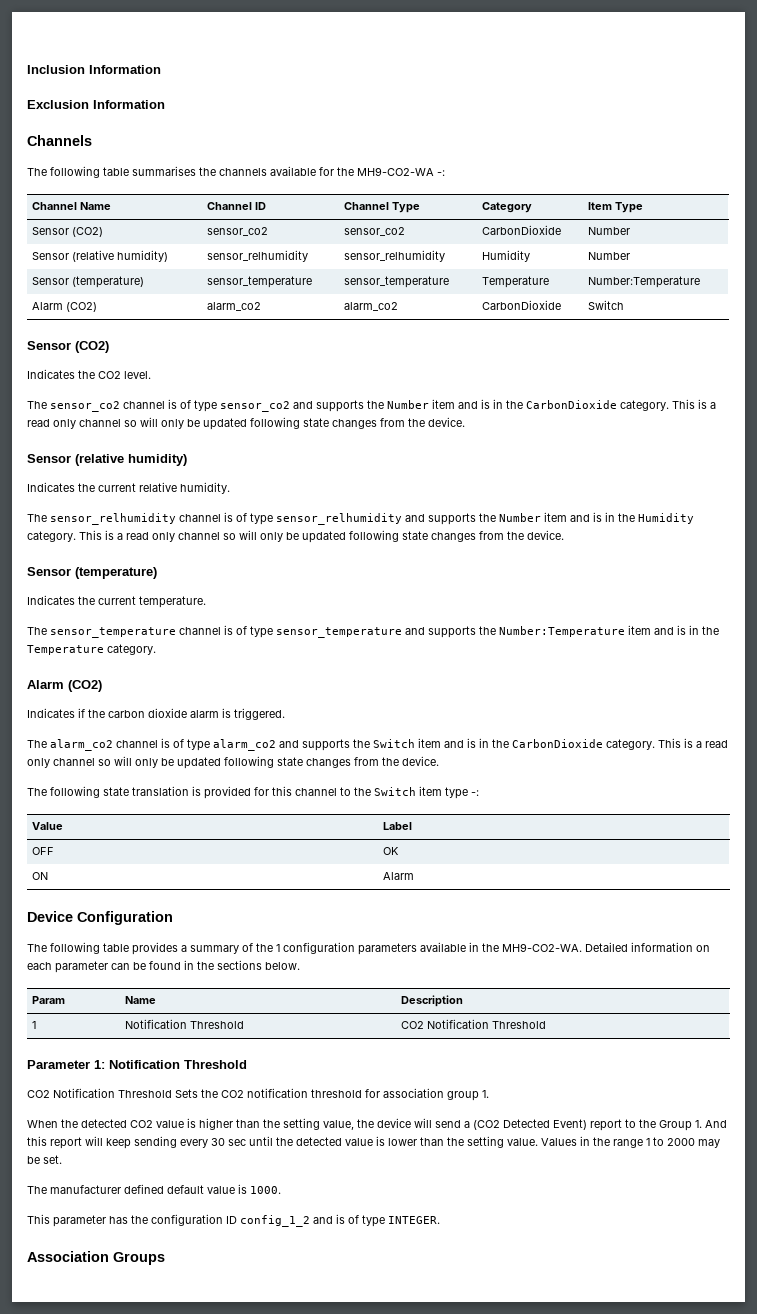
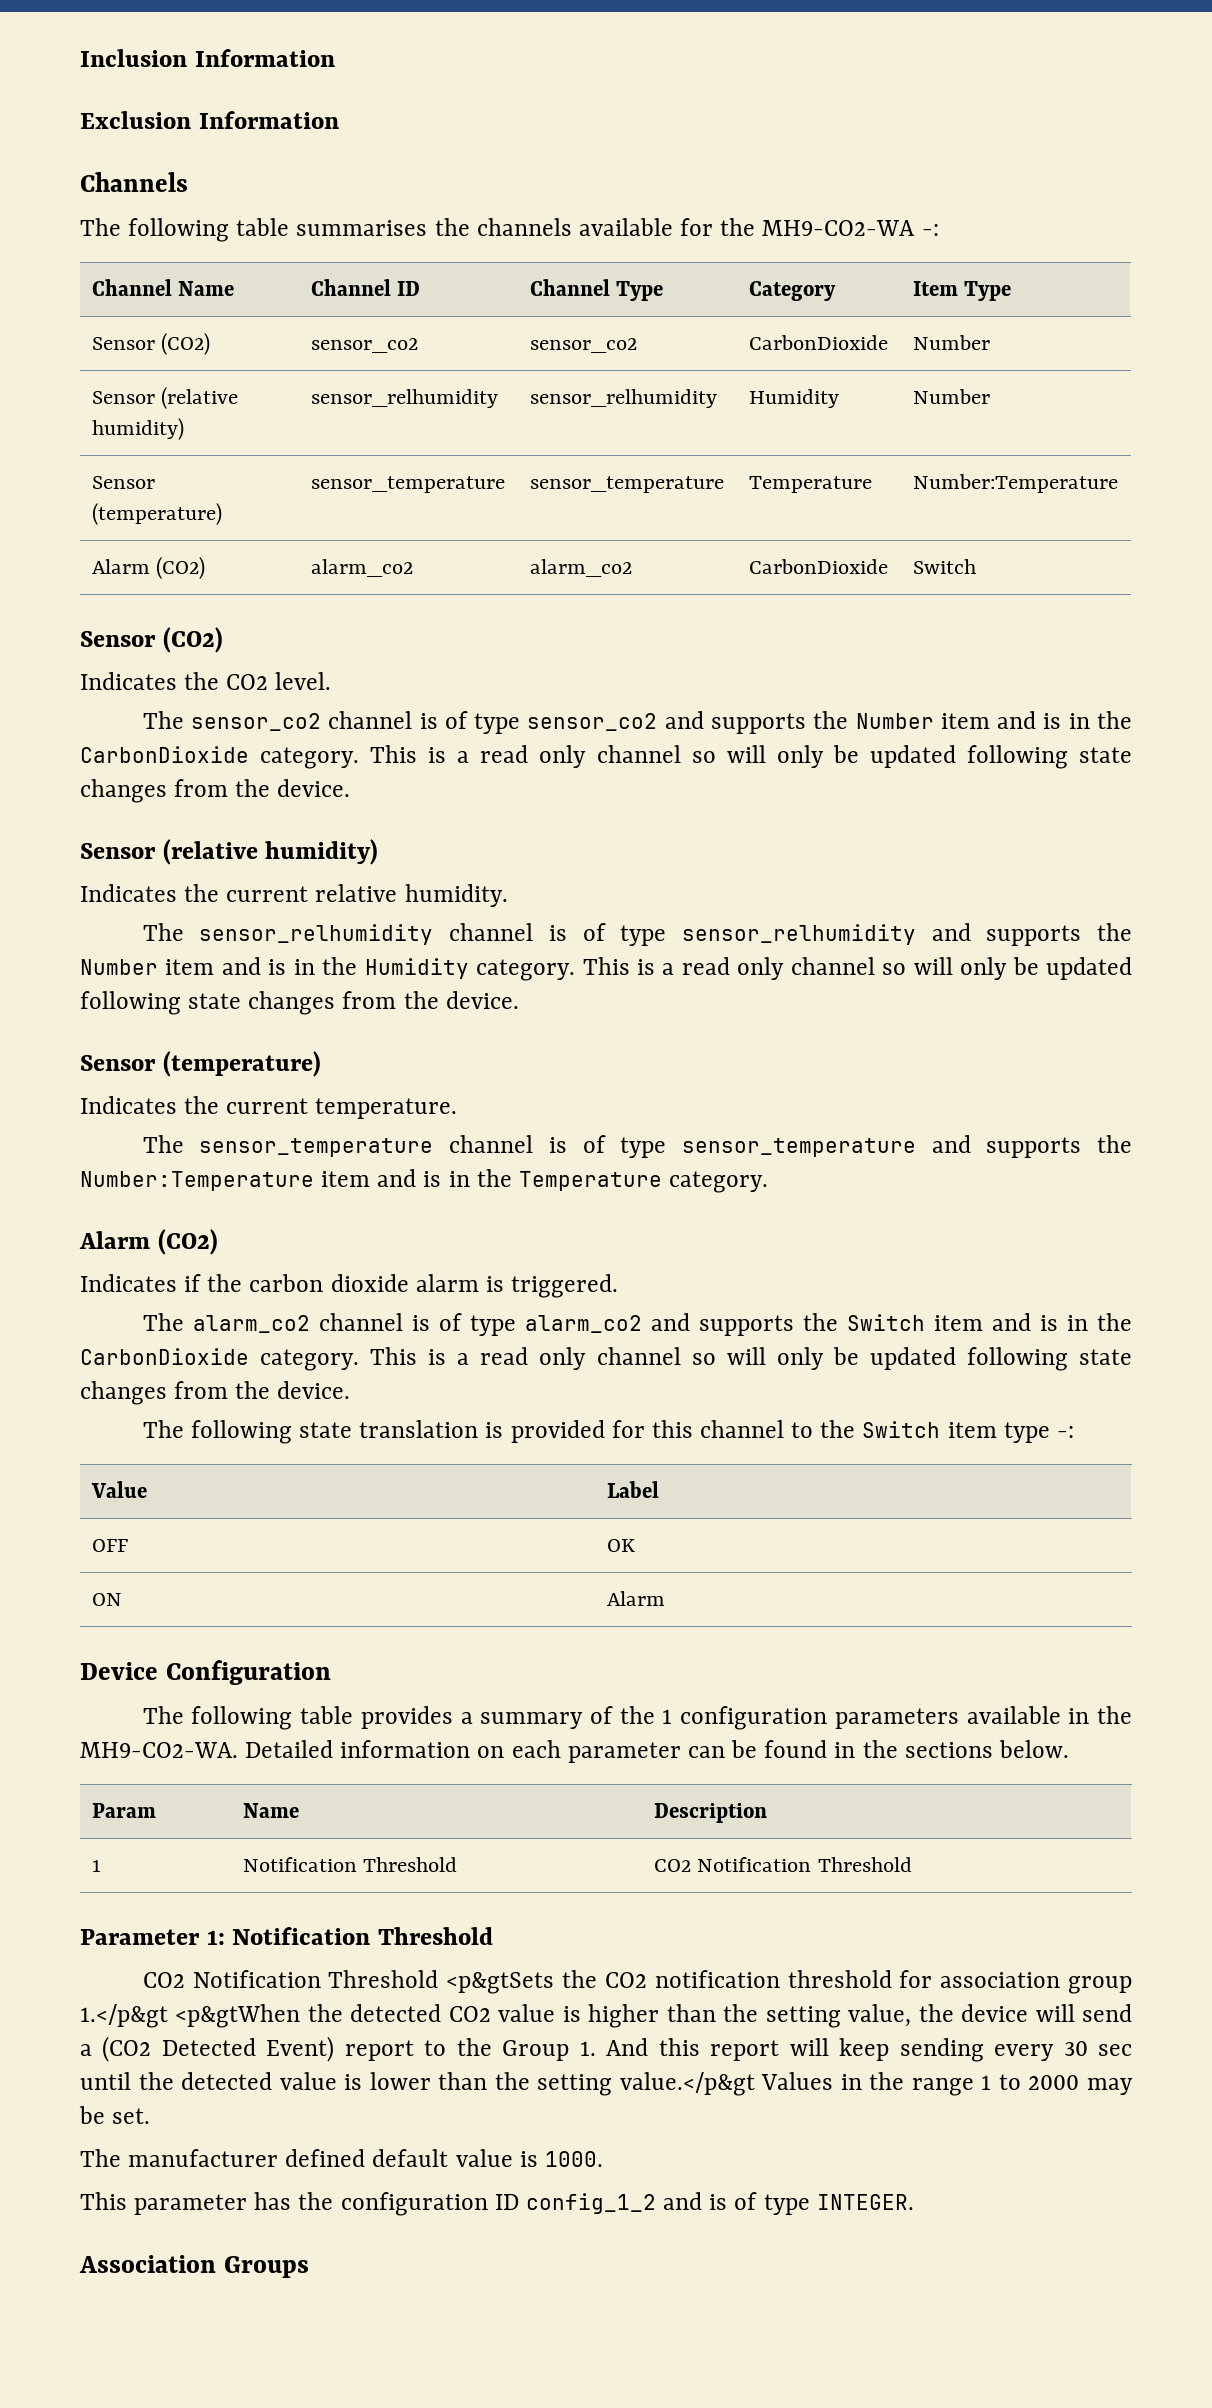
[175,1089,198,1098] Sets -> [446,1972,555,1994] <p&gtSets
[482,1090,489,1098] [27,1120,58,1128] 1. // When -> [80,2004,301,2028] 1.</p&gt <p&gtWhen
[507,1138,538,1146] value. -> [619,2072,755,2096] value.</p&gt

